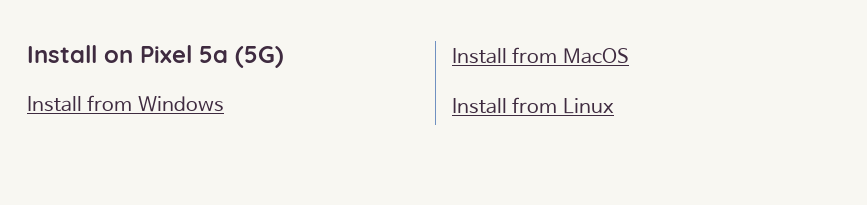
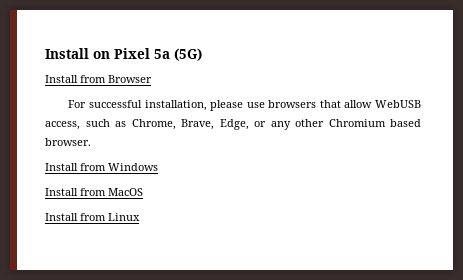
(284, 57) none -> [45,75,152,83] [68,100,421,111] [45,119,421,130] [45,138,91,146] // Install from Browser // For successful installation, please use browsers that allow WebUSB access, such as Chrome, Brave, Edge, or any other Chromium based browser.

